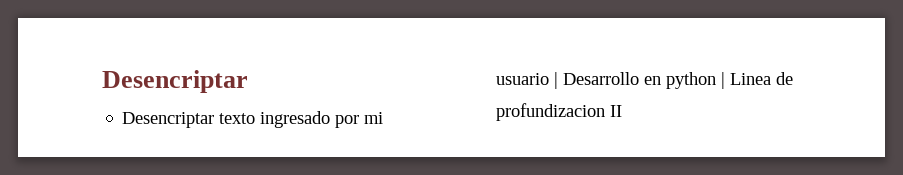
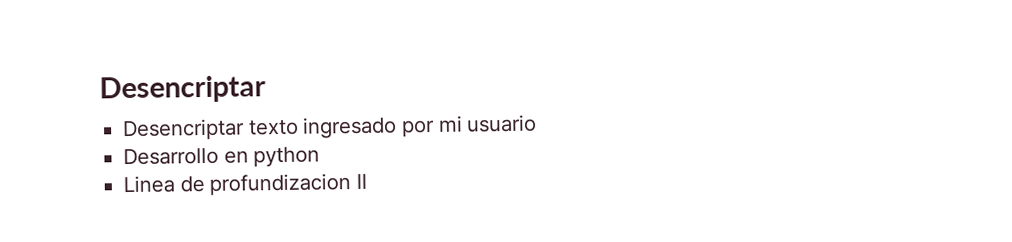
[554,72,559,89] | -> (538, 123) //
[721,72,726,89] | -> (321, 157) //

